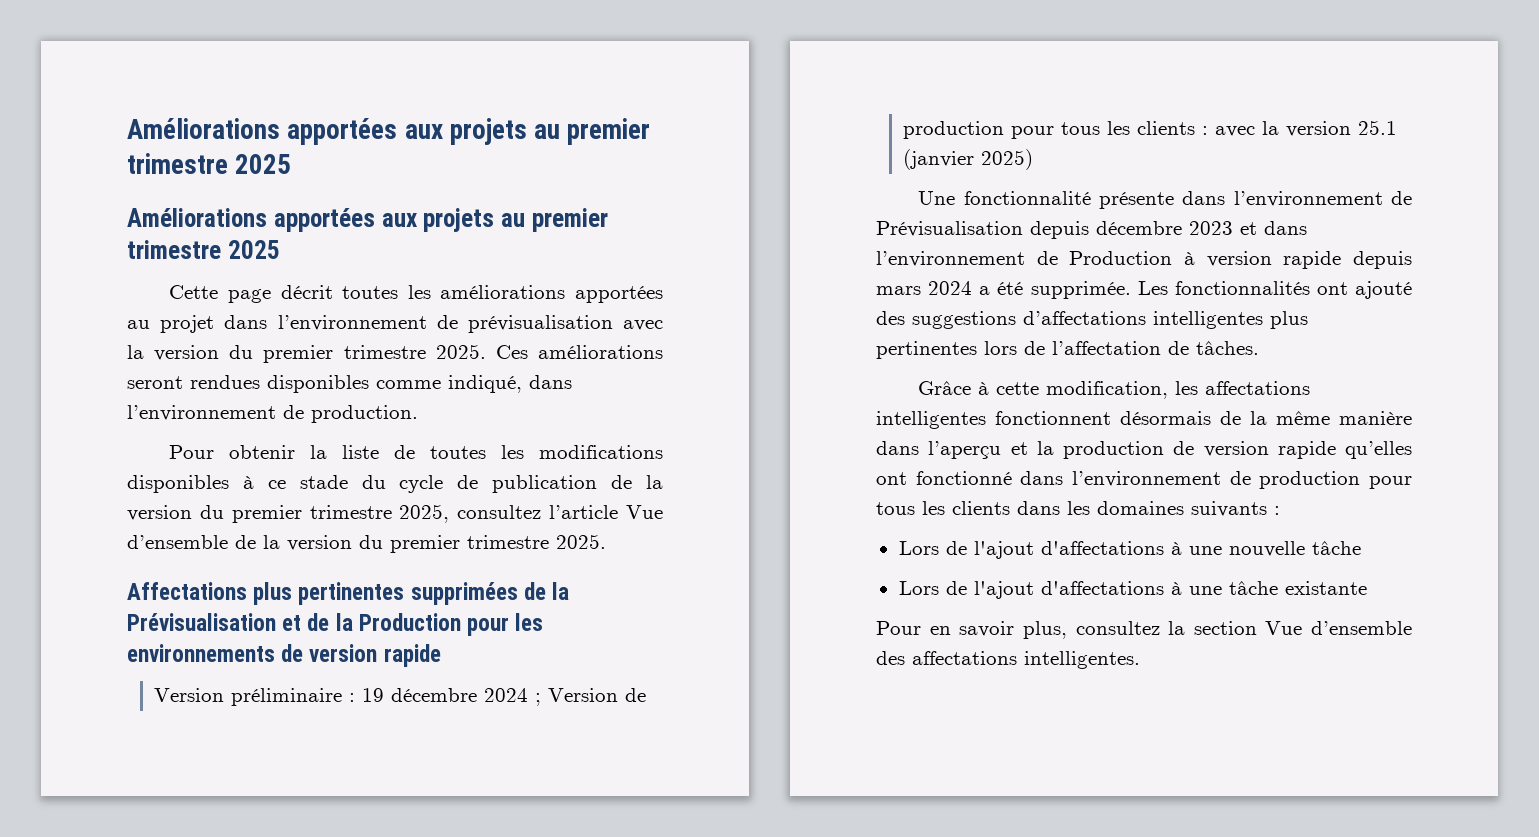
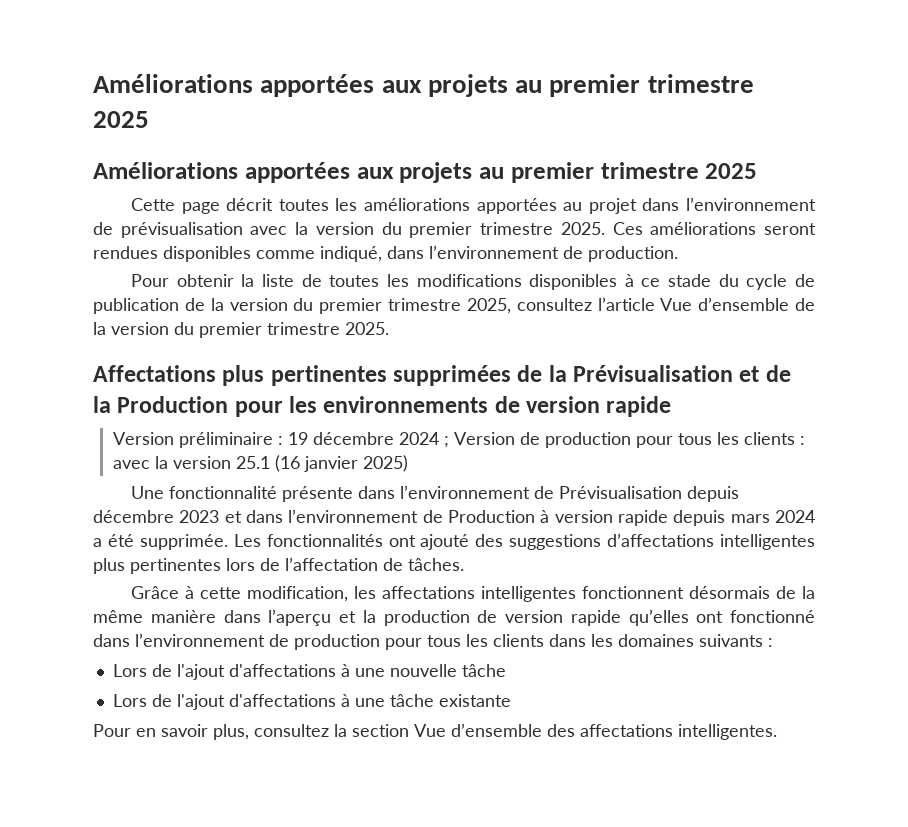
[903,149,975,170] (janvier -> [274,455,358,472] (16 janvier

